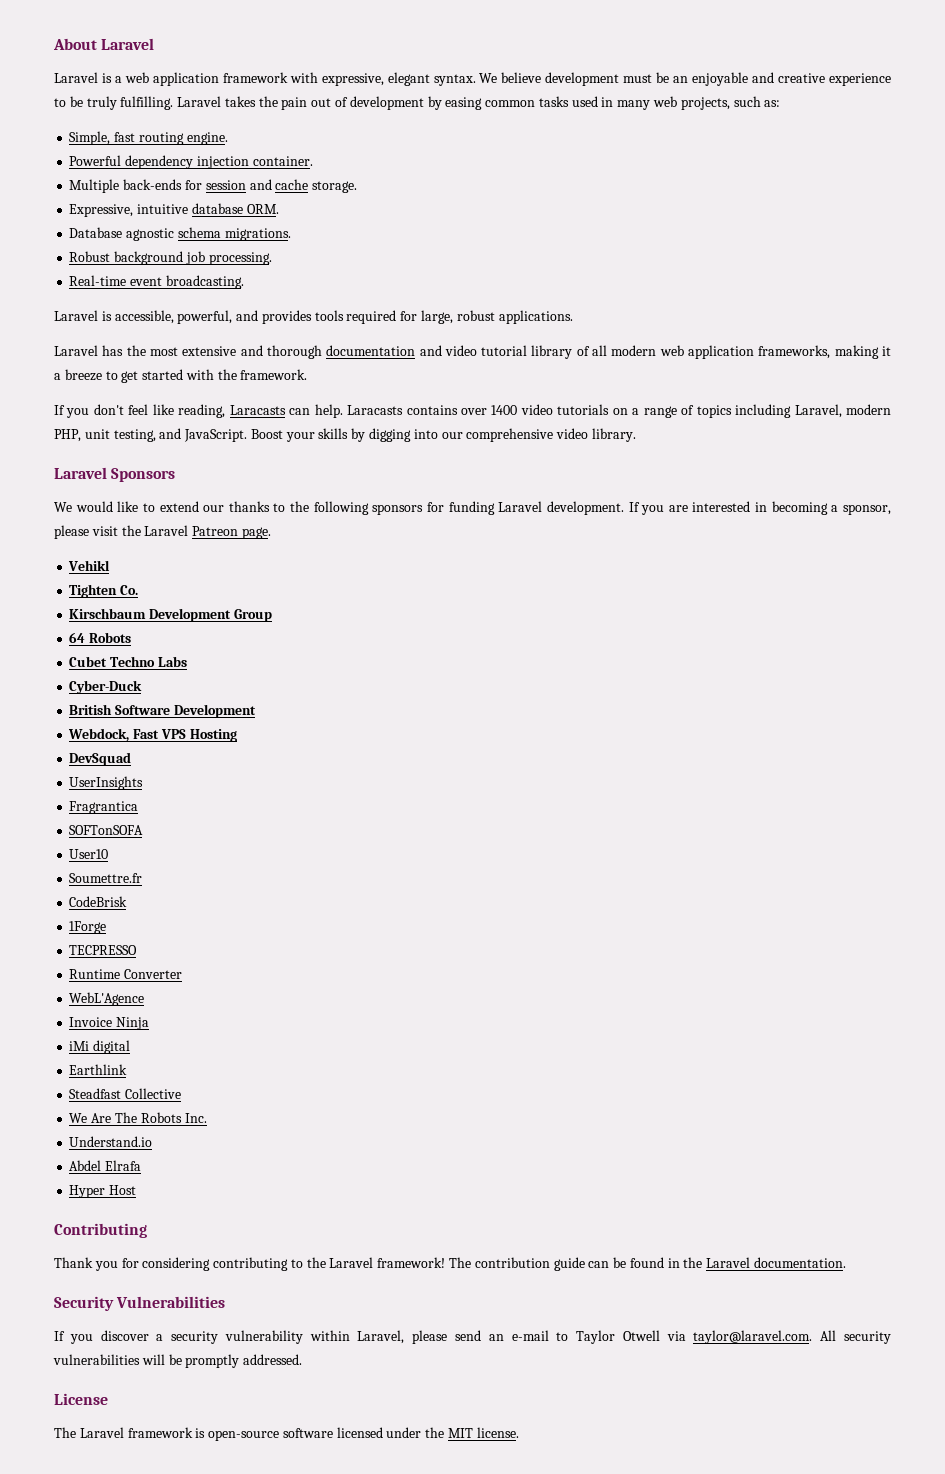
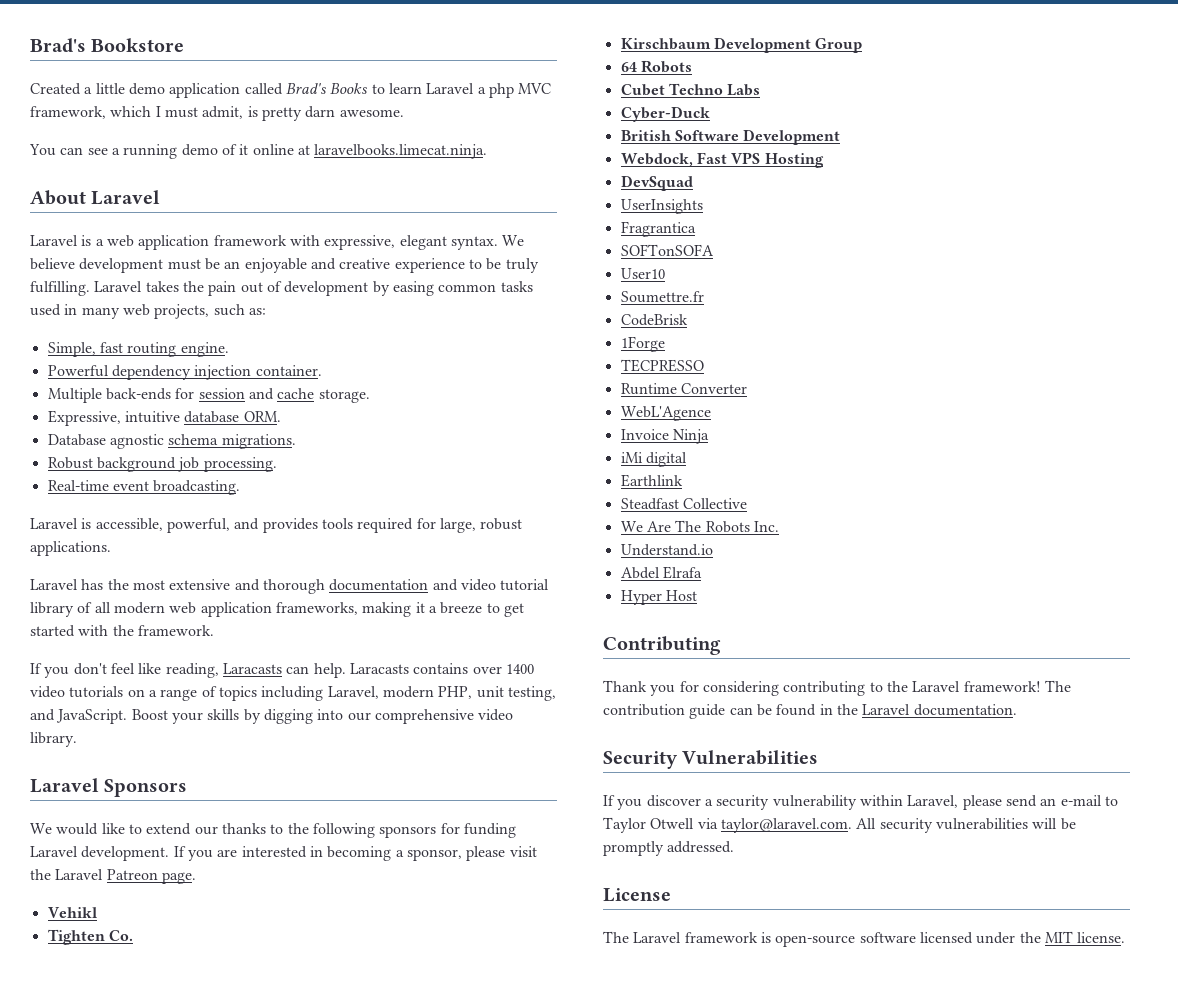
(53, 44) none -> [30,38,185,53] [30,83,552,98] [30,106,404,121] [29,144,488,159] Brad's Bookstore // Created a little demo application called Brad's Books to learn Laravel a php MVC framework, which I must admit, is pretty darn awesome. // You can see a running demo of it online at laravelbooks.limecat.ninja. //

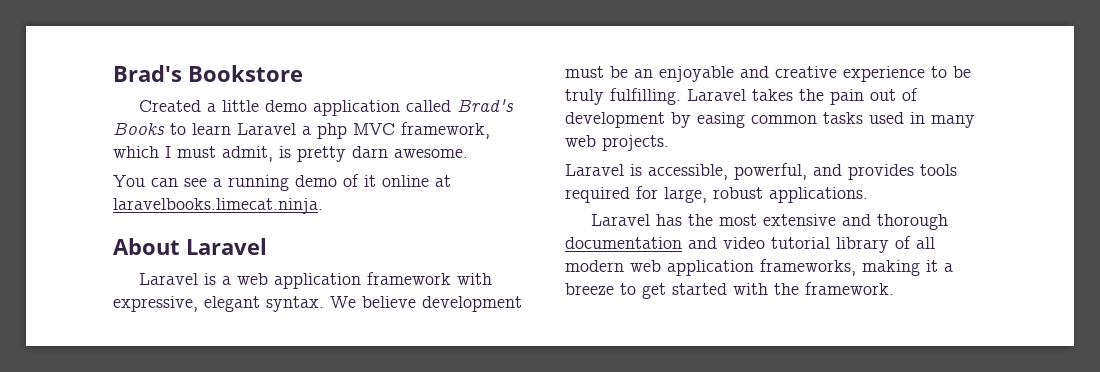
[154,304,266,319] [47,342,229,357] [47,365,322,380] [47,388,370,403] [47,410,281,426] [47,434,296,449] [47,457,277,472] [47,480,241,495] projects, such as: // Simple, fast routing engine. // Powerful dependency injection container. // Multiple back-ends for session and cache storage. // Expressive, intuitive database ORM. // Database agnostic schema migrations. // Robust background job processing. // Real-time event broadcasting. -> [602,135,669,151] projects.
[30,663,534,678] [30,686,556,701] [30,709,514,724] [30,732,77,747] [30,778,188,797] [30,823,516,838] [30,846,537,861] [30,869,196,884] [47,907,97,918] [47,929,133,945] [620,37,863,53] [620,60,692,73] [620,83,761,96] [620,106,710,122] [620,129,841,145] [620,152,824,168] [620,175,693,191] [620,199,703,214] [620,221,696,237] [620,244,714,256] [620,268,665,279] [620,291,704,303] [620,314,688,326] [620,336,665,352] [620,359,704,372] [620,383,747,395] [620,406,711,421] [620,429,709,444] [620,452,687,467] [620,474,683,487] [620,498,747,510] [620,520,779,533] [620,544,713,556] [620,566,702,579] [620,590,697,605] [603,636,721,655] [603,680,1071,696] [603,704,1017,719] [603,750,819,769] [603,795,1118,810] [603,817,1076,833] [603,841,735,856] [603,888,671,902] [603,931,1126,947] // If you don't feel like reading, Laracasts can help. Laracasts contains over 1400 video tutorials on a range of topics including Laravel, modern PHP, unit testing, and JavaScript. Boost your skills by digging into our comprehensive video library. // Laravel Sponsors // We would like to extend our thanks to the following sponsors for funding Laravel development. If you are interested in becoming a sponsor, please visit the Laravel Patreon page. // Vehikl // Tighten Co. // Kirschbaum Development Group // 64 Robots // Cubet Techno Labs // Cyber-Duck // British Software Development // Webdock, Fast VPS Hosting // DevSquad // UserInsights // Fragrantica // SOFTonSOFA // User10 // Soumettre.fr // CodeBrisk // 1Forge // TECPRESSO // Runtime Converter // WebL'Agence // Invoice Ninja // iMi digital // Earthlink // Steadfast Collective // We Are The Robots Inc. // Understand.io // Abdel Elrafa // Hyper Host // Contributing // Thank you for considering contributing to the Laravel framework! The contribution guide can be found in the Laravel documentation. // Security Vulnerabilities // If you discover a security vulnerability within Laravel, please send an e-mail to Taylor Otwell via taylor@laravel.com. All security vulnerabilities will be promptly addressed. // License // The Laravel framework is open-source software licensed under the MIT license. -> (894, 288) none

